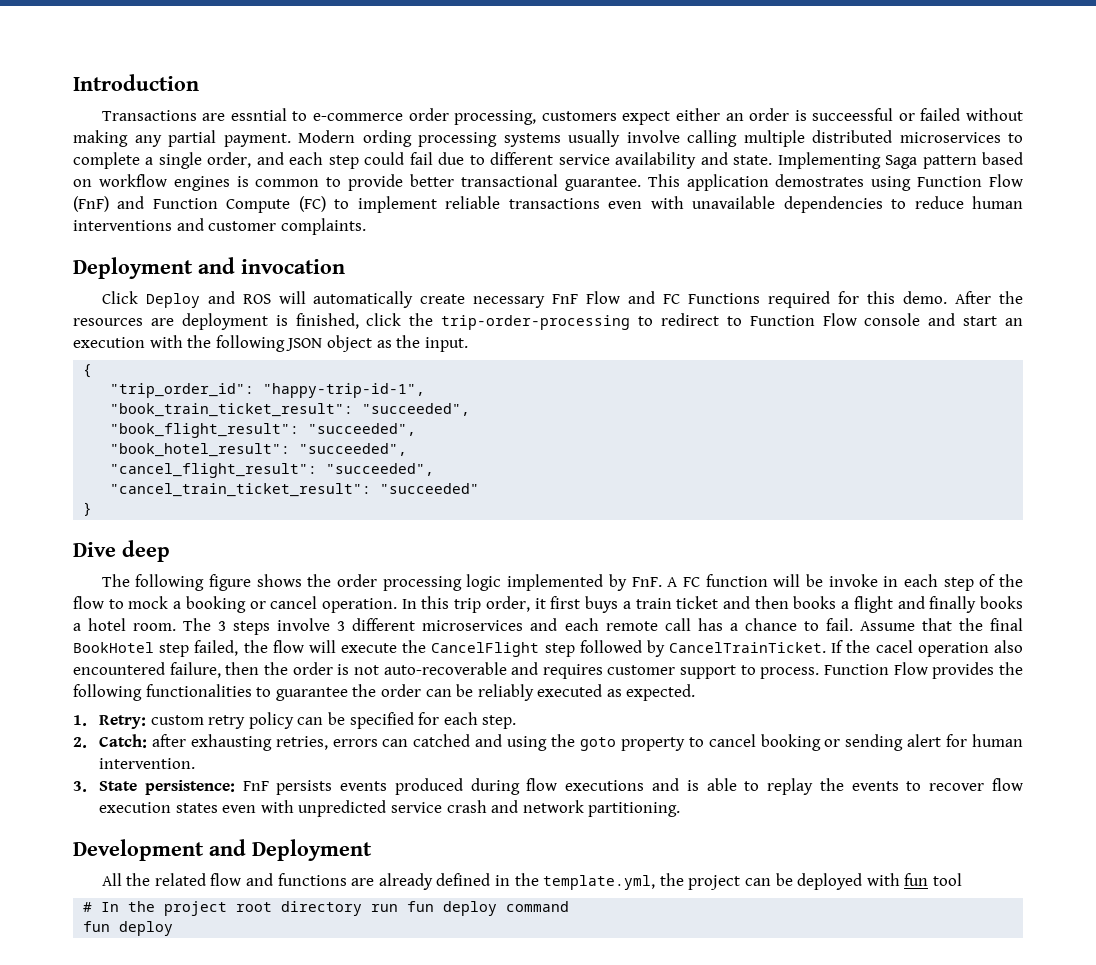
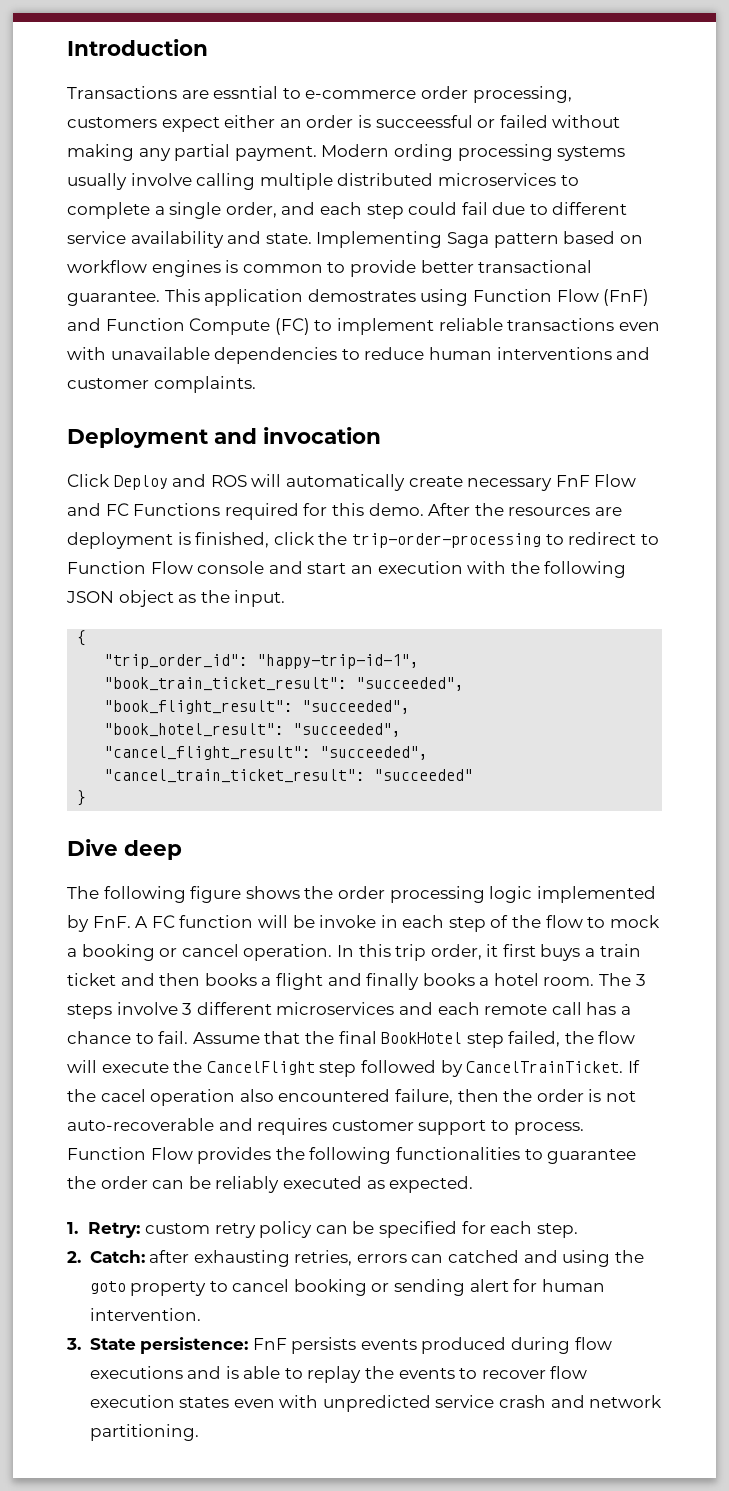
[73,839,372,861] [101,873,962,890] [83,901,570,916] [83,921,174,936] // Development and Deployment // All the related flow and functions are already defined in the template.yml, the project can be deployed with fun tool // # In the project root directory run fun deploy command // fun deploy -> (199, 1432) none

